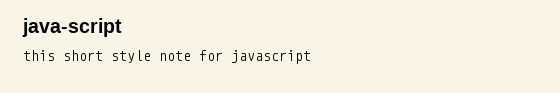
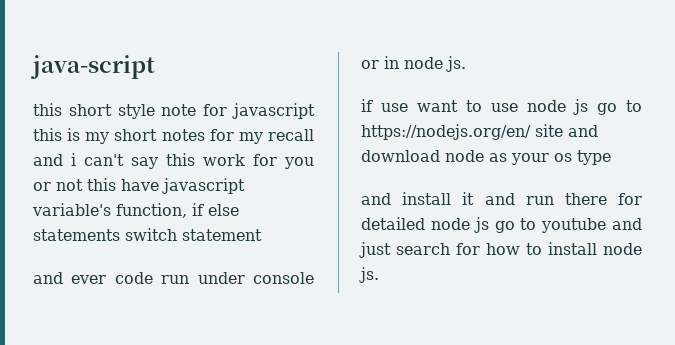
(311, 57) none -> [33,128,314,144] [33,153,314,169] [33,178,245,194] [32,203,239,218] [33,228,262,241] [33,272,314,284] [361,56,466,72] [361,99,642,115] [361,124,598,140] [361,150,611,165] [361,192,642,205] [361,217,642,233] [359,242,642,258] [359,267,379,283] this is my short notes for my recall and i can't say this work for you or not this have javascript variable's function, if else statements switch statement // and ever code run under console or in node js. // if use want to use node js go to https://nodejs.org/en/ site and download node as your os type // and install it and run there for detailed node js go to youtube and just search for how to install node js.

